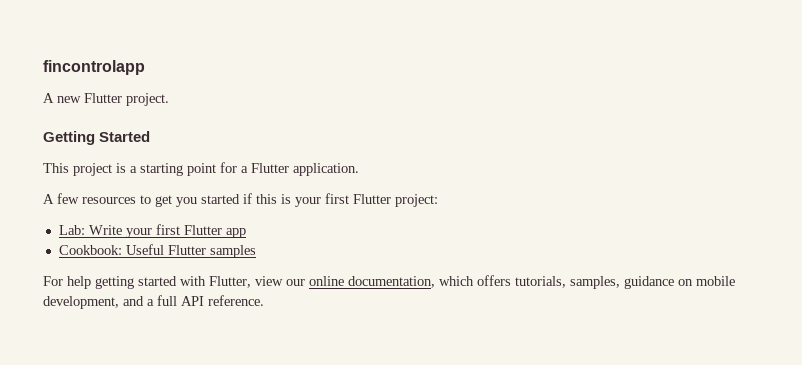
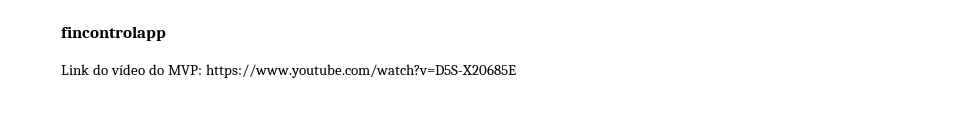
[43,93,169,106] [43,131,151,145] [43,162,359,176] [43,193,438,207] [58,224,246,238] [58,244,256,258] [43,275,735,289] [43,295,264,309] A new Flutter project. // Getting Started // This project is a starting point for a Flutter application. // A few resources to get you started if this is your first Flutter project: // Lab: Write your first Flutter app // Cookbook: Useful Flutter samples // For help getting started with Flutter, view our online documentation, which offers tutorials, samples, guidance on mobile development, and a full API reference. -> [61,64,516,78] Link do vídeo do MVP: https://www.youtube.com/watch?v=D5S-X20685E

